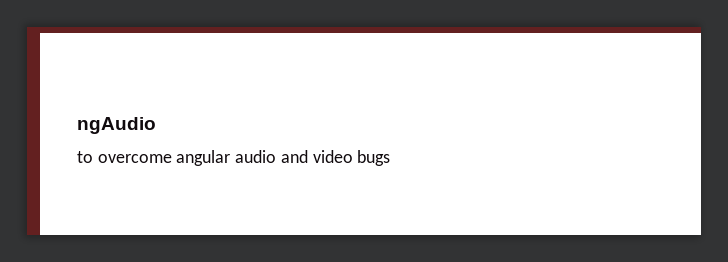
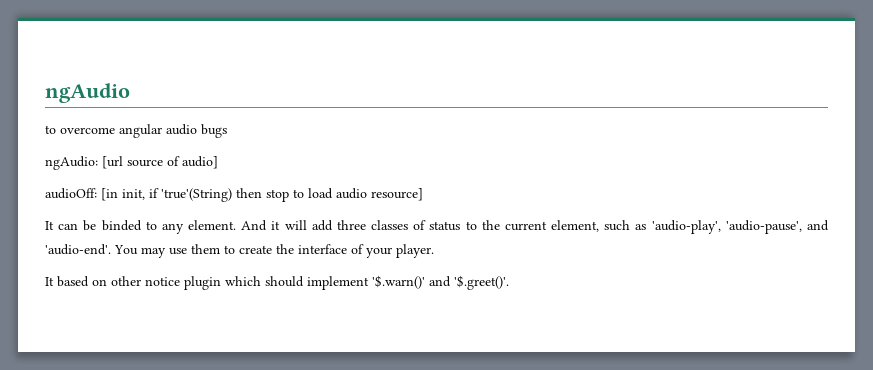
[280,150,391,166] and video bugs -> [201,124,227,138] [45,156,218,170] [45,188,423,202] [45,220,829,234] [45,244,434,258] [45,275,509,290] bugs // ngAudio: [url source of audio] // audioOff: [in init, if 'true'(String) then stop to load audio resource] // It can be binded to any element. And it will add three classes of status to the current element, such as 'audio-play', 'audio-pause', and 'audio-end'. You may use them to create the interface of your player. // It based on other notice plugin which should implement '$.warn()' and '$.greet()'.

